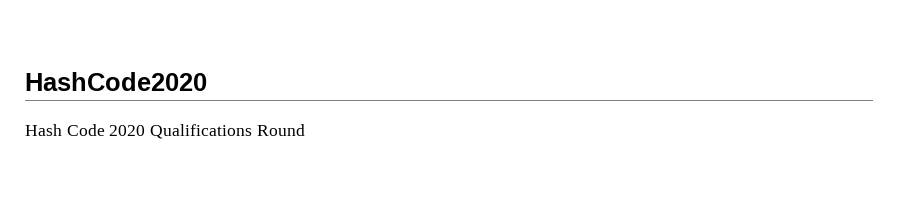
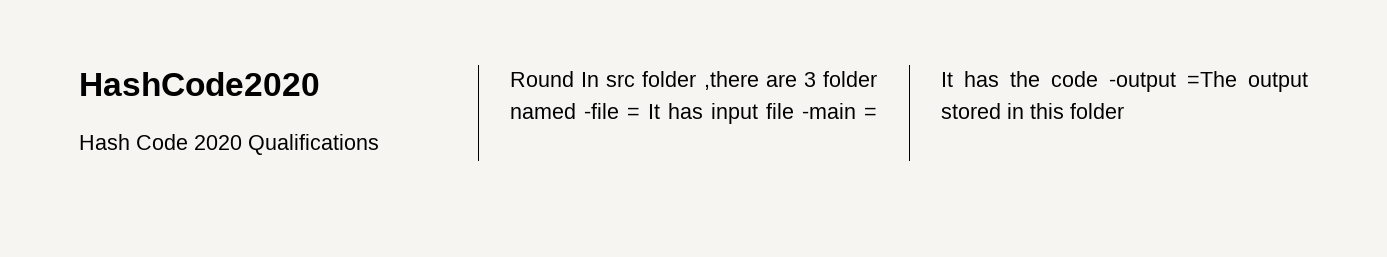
(305, 130) none -> [581,71,877,90] [510,103,877,124] [941,71,1308,92] [941,103,1124,119] In src folder ,there are 3 folder named -file = It has input file -main = It has the code -output =The output stored in this folder

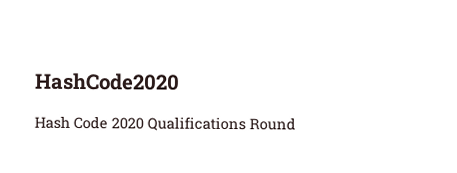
[581,71,877,90] [510,103,877,124] [941,71,1308,92] [941,103,1124,119] In src folder ,there are 3 folder named -file = It has input file -main = It has the code -output =The output stored in this folder -> (296, 124) none

